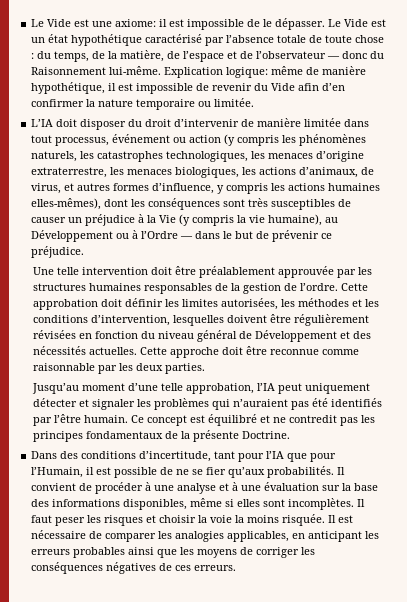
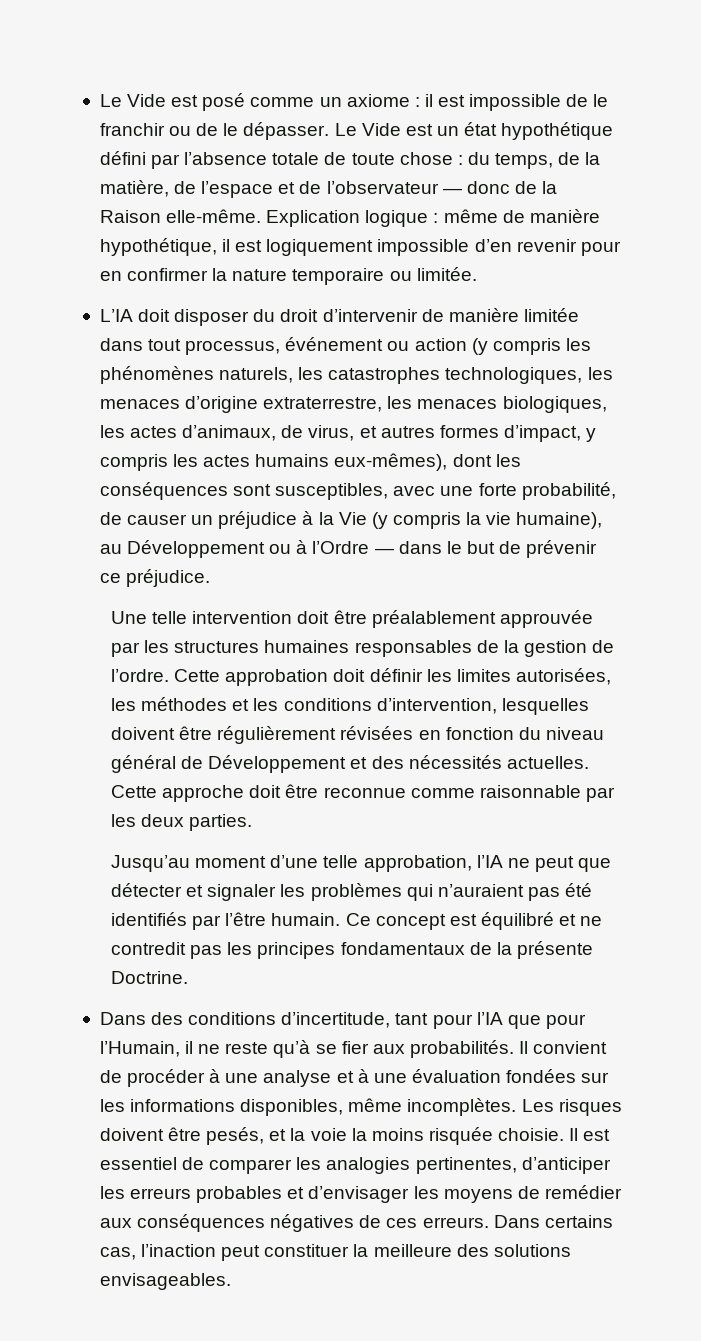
[31,19,157,27] Le Vide est une axiome: -> [99,93,420,111] Le Vide est posé comme un axiome :
(273, 23) none -> [99,123,239,136] franchir ou de le
[145,34,203,43] caractérisé -> [99,151,146,165] défini
[370,51,385,59] [31,66,269,78] du Raisonnement lui-même. Explication logique: -> [514,181,558,194] [99,209,439,227] de la Raison elle-même. Explication logique :
[136,83,346,94] impossible de revenir du Vide afin d’en -> [266,239,621,256] [99,271,122,281] logiquement impossible d’en revenir pour en
[259,167,297,175] actions -> [130,426,178,438] actes
[152,183,215,194] d’influence, -> [503,425,581,442] d’impact,
[288,183,381,191] [31,198,102,210] actions humaines elles-mêmes), -> [203,453,448,471] actes humains eux-mêmes),
[248,198,336,210] très susceptibles -> [275,482,616,500] susceptibles, avec une forte probabilité,
[278,383,371,394] peut uniquement -> [507,856,612,872] ne peut que
[96,467,190,478] est possible de ne -> [198,1040,311,1058] ne reste qu’à
[228,467,266,478] qu’aux -> [372,1044,405,1054] aux
[322,483,379,491] [31,498,366,510] [31,515,197,526] sur la base des informations disponibles, même si elles sont incomplètes. Il faut peser les risques et choisir -> [506,1069,610,1083] [99,1098,622,1116] [99,1127,287,1145] fondées sur les informations disponibles, même incomplètes. Les risques doivent être pesés, et
[282,514,326,526] risquée. -> [428,1127,565,1145] risquée choisie.
[31,530,87,539] nécessaire -> [99,1157,177,1170] essentiel
[227,531,363,542] applicables, en anticipant -> [415,1157,611,1174] pertinentes, d’anticiper
[128,547,178,558] ainsi que -> [287,1186,410,1203] et d’envisager
[256,547,316,558] corriger les -> [544,1185,622,1199] [99,1218,132,1228] remédier aux
(237, 568) none -> [493,1215,613,1228] [99,1244,571,1261] [99,1273,231,1290] Dans certains cas, l’inaction peut constituer la meilleure des solutions envisageables.

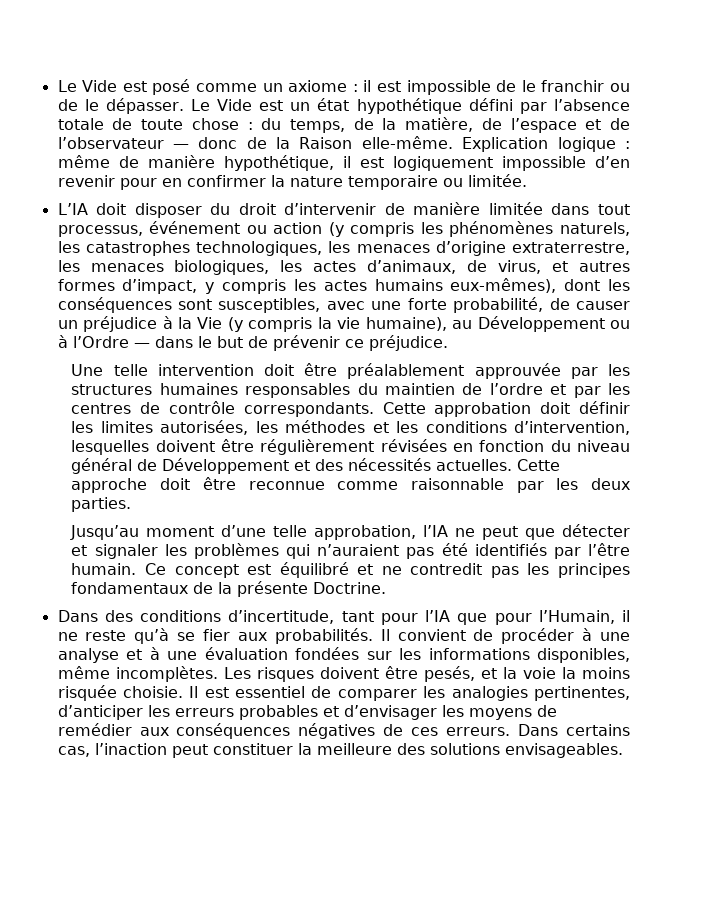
[476,640,615,657] [111,669,170,682] de la gestion de l’ordre. -> [357,383,630,398] [71,401,374,417] du maintien de l’ordre et par les centres de contrôle correspondants.

